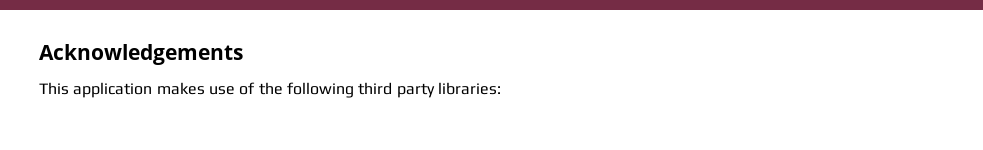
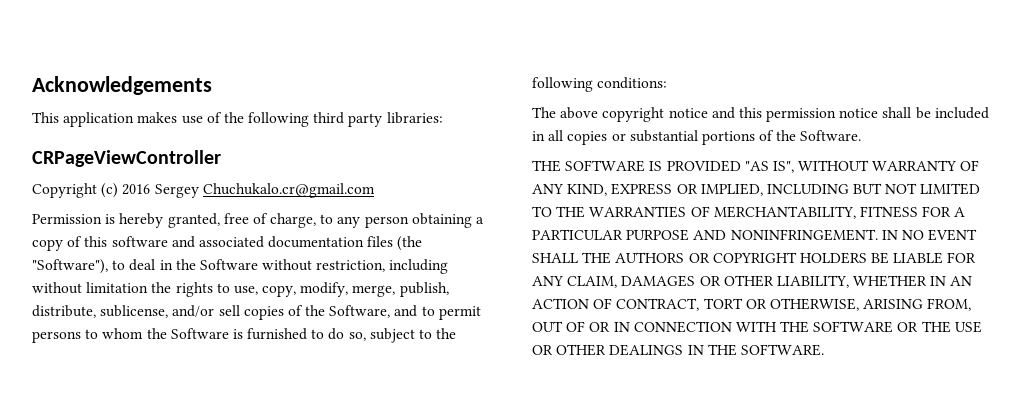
(501, 88) none -> [32,150,221,167] [32,183,375,198] [32,213,485,228] [32,236,423,251] [32,259,449,274] [32,282,449,297] [32,305,481,320] [32,328,457,343] [532,77,668,92] [532,107,989,122] [532,130,862,145] [532,160,980,173] [532,183,981,196] [532,206,966,219] [532,229,978,241] [532,252,977,264] [532,275,973,288] [532,298,972,311] [532,321,982,333] [532,344,824,356] // CRPageViewController // Copyright (c) 2016 Sergey Chuchukalo.cr@gmail.com // Permission is hereby granted, free of charge, to any person obtaining a copy of this software and associated documentation files (the "Software"), to deal in the Software without restriction, including without limitation the rights to use, copy, modify, merge, publish, distribute, sublicense, and/or sell copies of the Software, and to permit persons to whom the Software is furnished to do so, subject to the following conditions: // The above copyright notice and this permission notice shall be included in all copies or substantial portions of the Software. // THE SOFTWARE IS PROVIDED "AS IS", WITHOUT WARRANTY OF ANY KIND, EXPRESS OR IMPLIED, INCLUDING BUT NOT LIMITED TO THE WARRANTIES OF MERCHANTABILITY, FITNESS FOR A PARTICULAR PURPOSE AND NONINFRINGEMENT. IN NO EVENT SHALL THE AUTHORS OR COPYRIGHT HOLDERS BE LIABLE FOR ANY CLAIM, DAMAGES OR OTHER LIABILITY, WHETHER IN AN ACTION OF CONTRACT, TORT OR OTHERWISE, ARISING FROM, OUT OF OR IN CONNECTION WITH THE SOFTWARE OR THE USE OR OTHER DEALINGS IN THE SOFTWARE.

